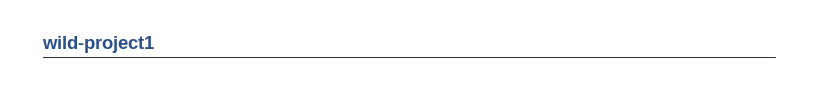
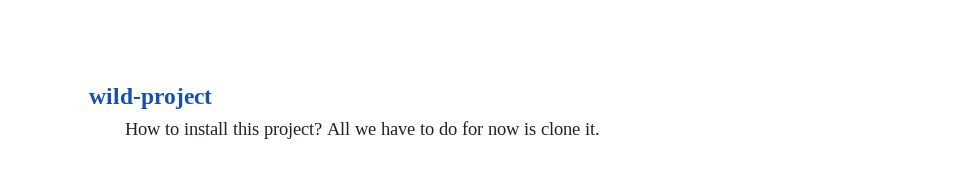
[42,36,154,53] wild-project1 -> [89,88,212,109] [125,121,601,139] wild-project // How to install this project? All we have to do for now is clone it.

